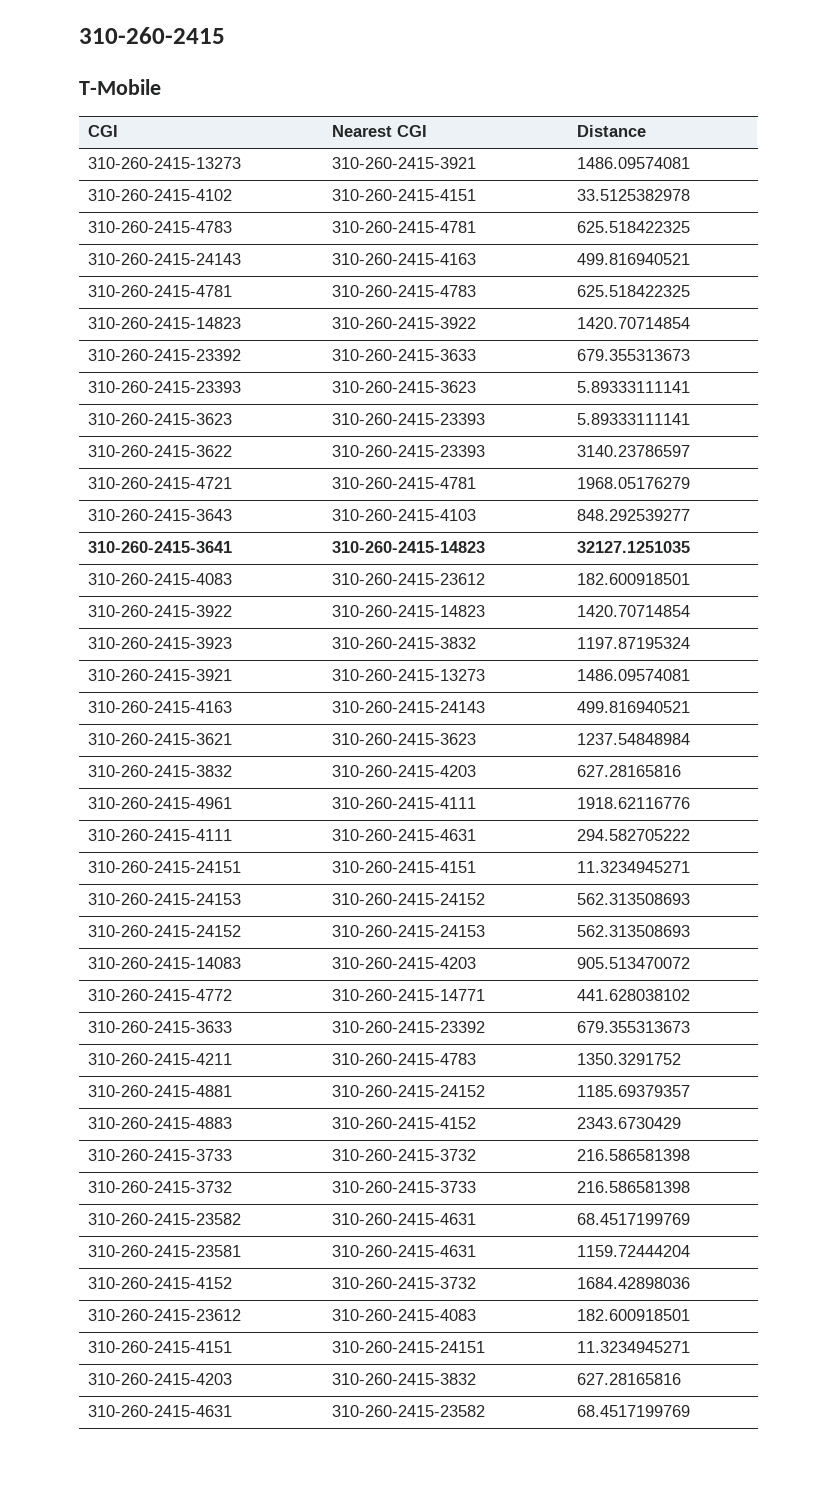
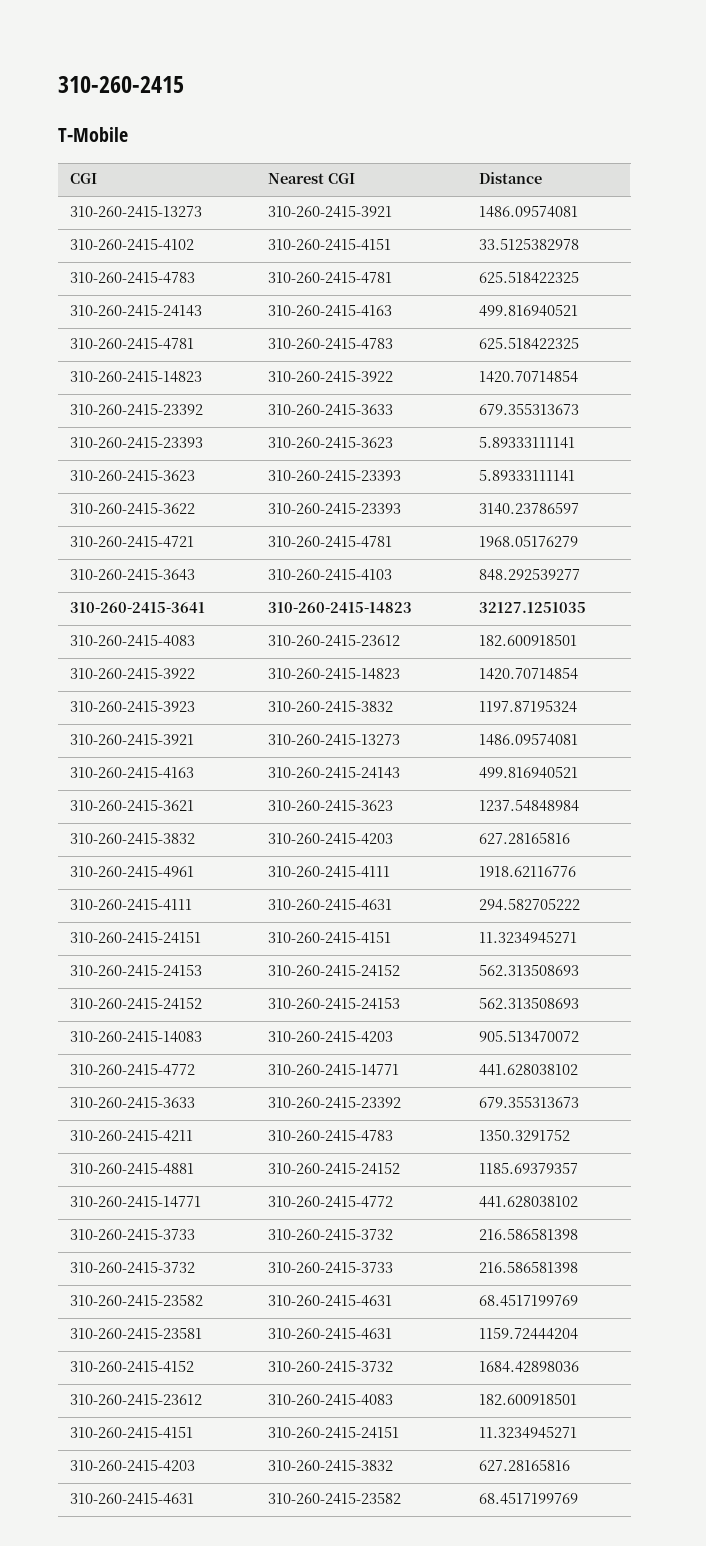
[88,1117,233,1129] [332,1117,477,1129] [577,1117,682,1129] 310-260-2415-4883 | 310-260-2415-4152 | 2343.6730429 -> [69,1196,201,1208] [267,1196,393,1208] [478,1196,578,1208] 310-260-2415-14771 | 310-260-2415-4772 | 441.628038102

